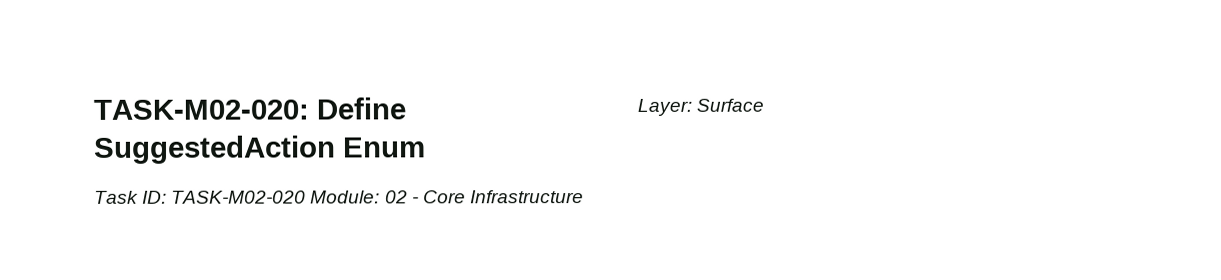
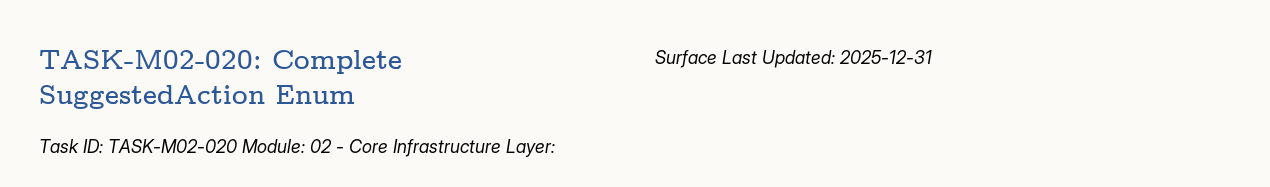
[316,97,406,120] Define -> [272,50,402,74] Complete
(765, 105) none -> [722,50,932,68] Last Updated: 2025-12-31

